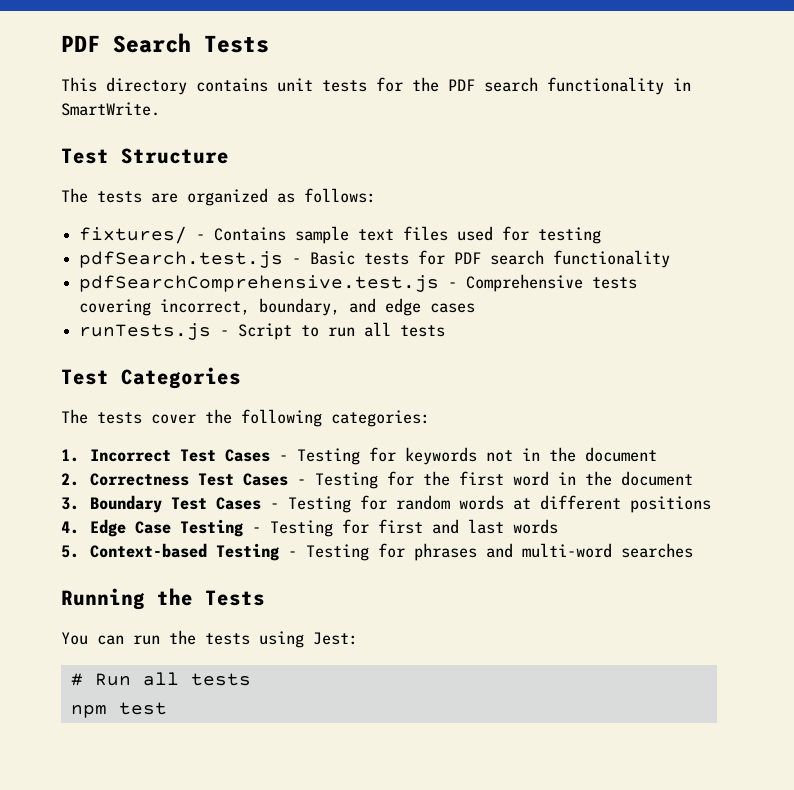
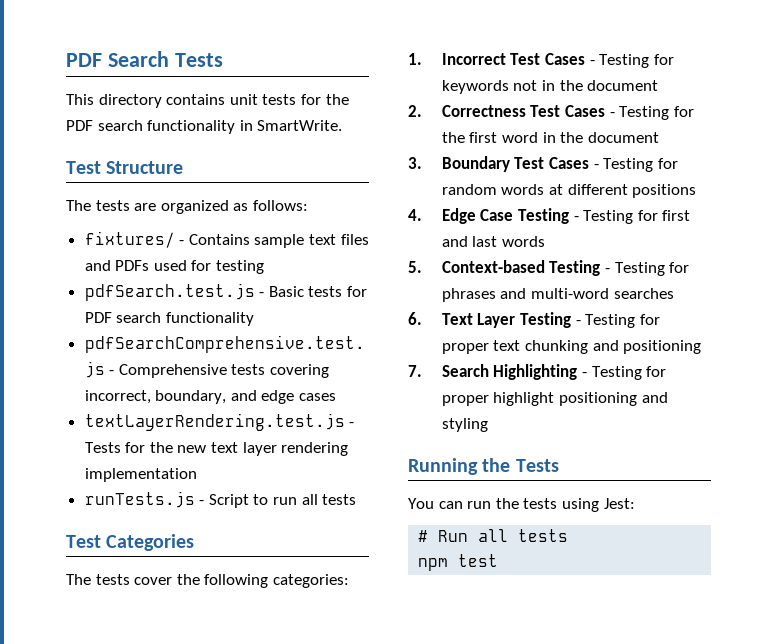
(449, 233) none -> [84,260,150,271] and PDFs
(476, 308) none -> [84,413,355,431] [84,442,349,456] [84,468,197,482] // textLayerRendering.test.js - Tests for the new text layer rendering implementation
(693, 550) none -> [408,312,660,328] [441,340,702,354] [408,364,667,380] [441,392,668,406] [441,418,488,432] // 6. Text Layer Testing - Testing for proper text chunking and positioning // 7. Search Highlighting - Testing for proper highlight positioning and styling

